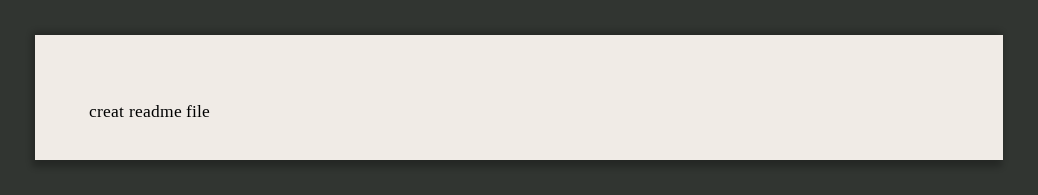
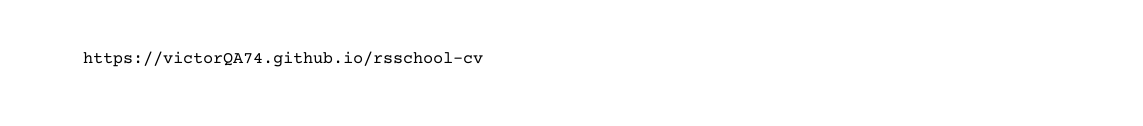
[89,105,211,117] creat readme file -> [83,51,483,67] https://victorQA74.github.io/rsschool-cv

